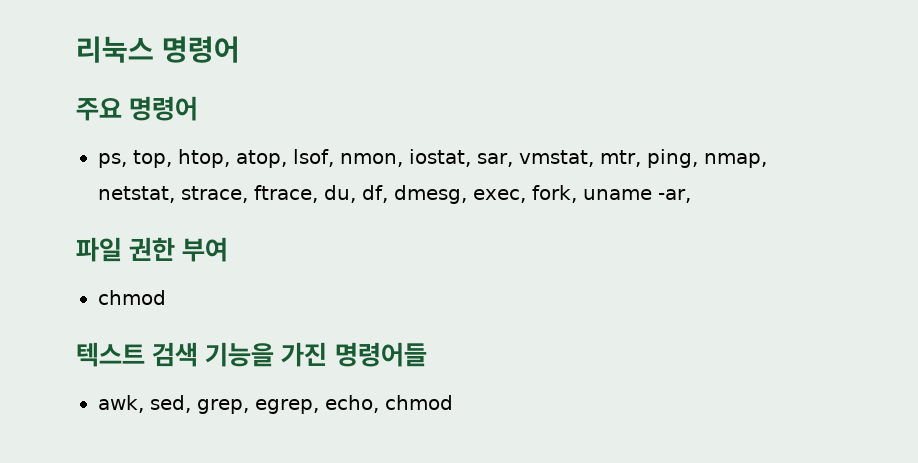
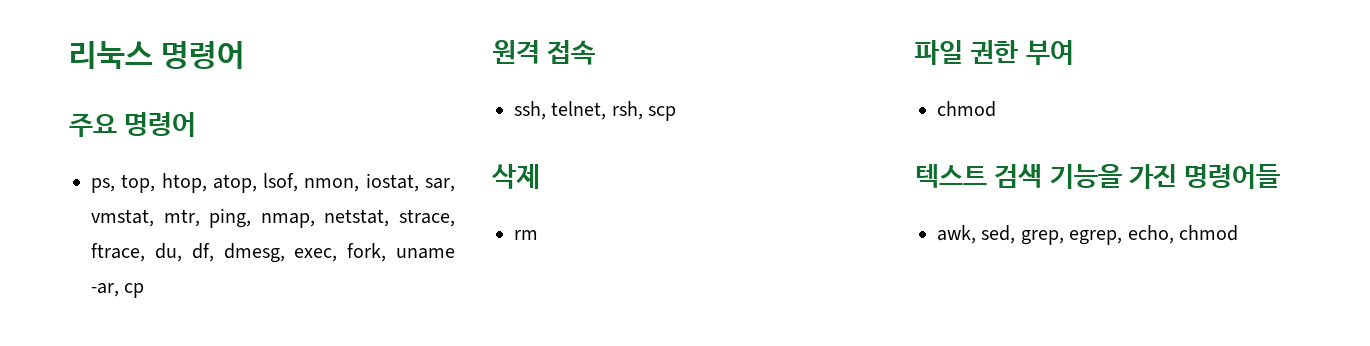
(691, 196) none -> [124,283,145,298] [492,40,596,65] [514,101,677,121] [491,164,540,189] [514,230,538,240] cp // 원격 접속 // ssh, telnet, rsh, scp // 삭제 // rm

